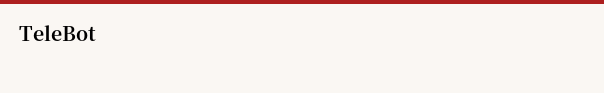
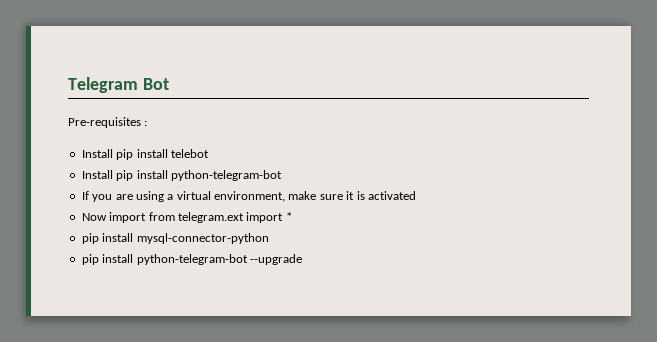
[19,25,96,41] TeleBot -> [68,77,169,93] [68,117,148,128] [81,149,209,160] [81,170,282,181] [81,191,416,202] [81,212,292,223] [81,233,269,244] [81,254,302,265] Telegram Bot // Pre-requisites : // Install pip install telebot // Install pip install python-telegram-bot // If you are using a virtual environment, make sure it is activated // Now import from telegram.ext import * // pip install mysql-connector-python // pip install python-telegram-bot --upgrade

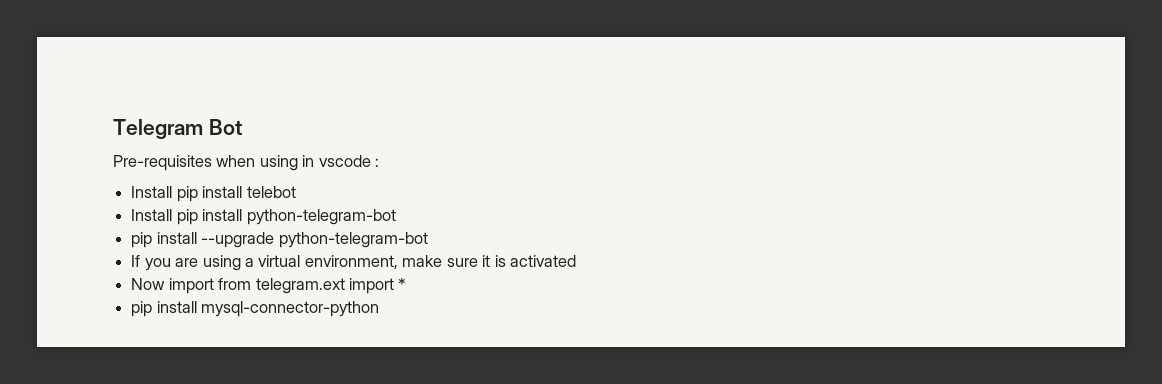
(141, 122) none -> [216,155,371,171] when using in vscode
(282, 175) none -> [131,232,428,248] // pip install --upgrade python-telegram-bot
[81,254,302,265] // pip install python-telegram-bot --upgrade -> (380, 309) none

